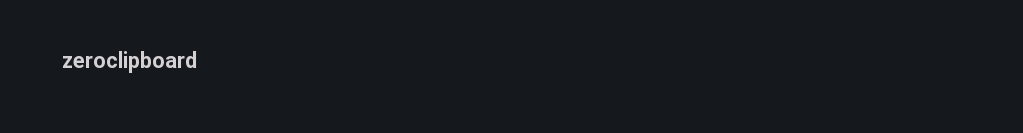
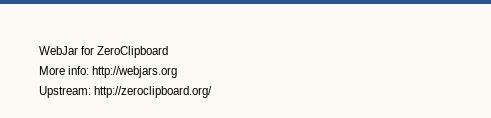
[62,51,197,73] zeroclipboard -> [39,46,169,58] [39,66,178,78] [39,86,213,98] WebJar for ZeroClipboard // More info: http://webjars.org // Upstream: http://zeroclipboard.org/

